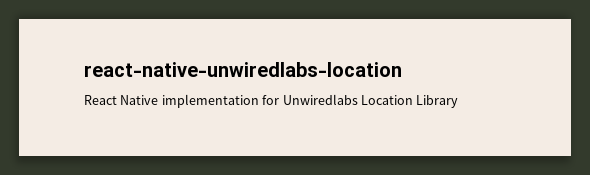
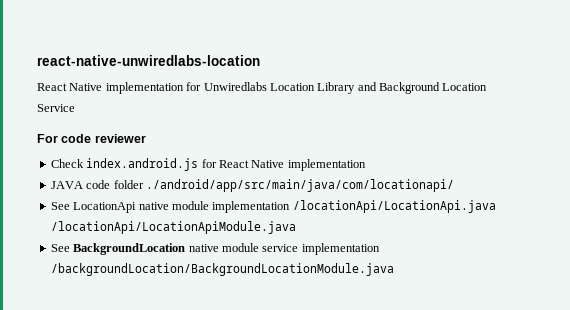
(459, 101) none -> [357,82,488,94] [37,104,75,112] [37,134,146,143] [50,158,366,171] [50,179,454,192] [50,200,496,213] [50,221,296,234] [50,243,380,255] [50,263,394,276] and Background Location Service // For code reviewer // Check index.android.js for React Native implementation // JAVA code folder ./android/app/src/main/java/com/locationapi/ // See LocationApi native module implementation /locationApi/LocationApi.java /locationApi/LocationApiModule.java // See BackgroundLocation native module service implementation /backgroundLocation/BackgroundLocationModule.java

